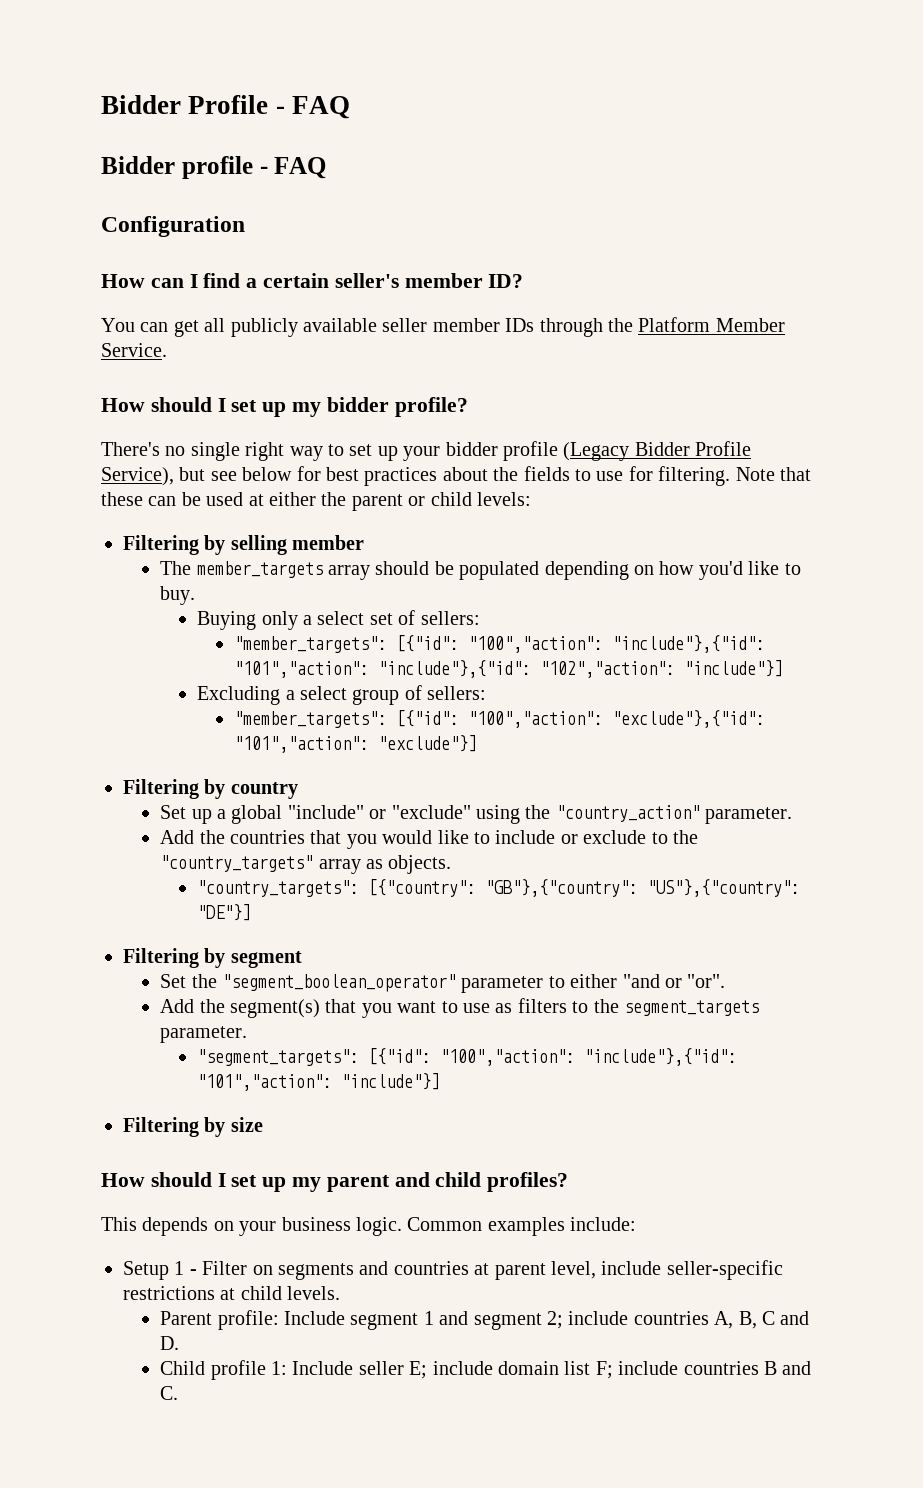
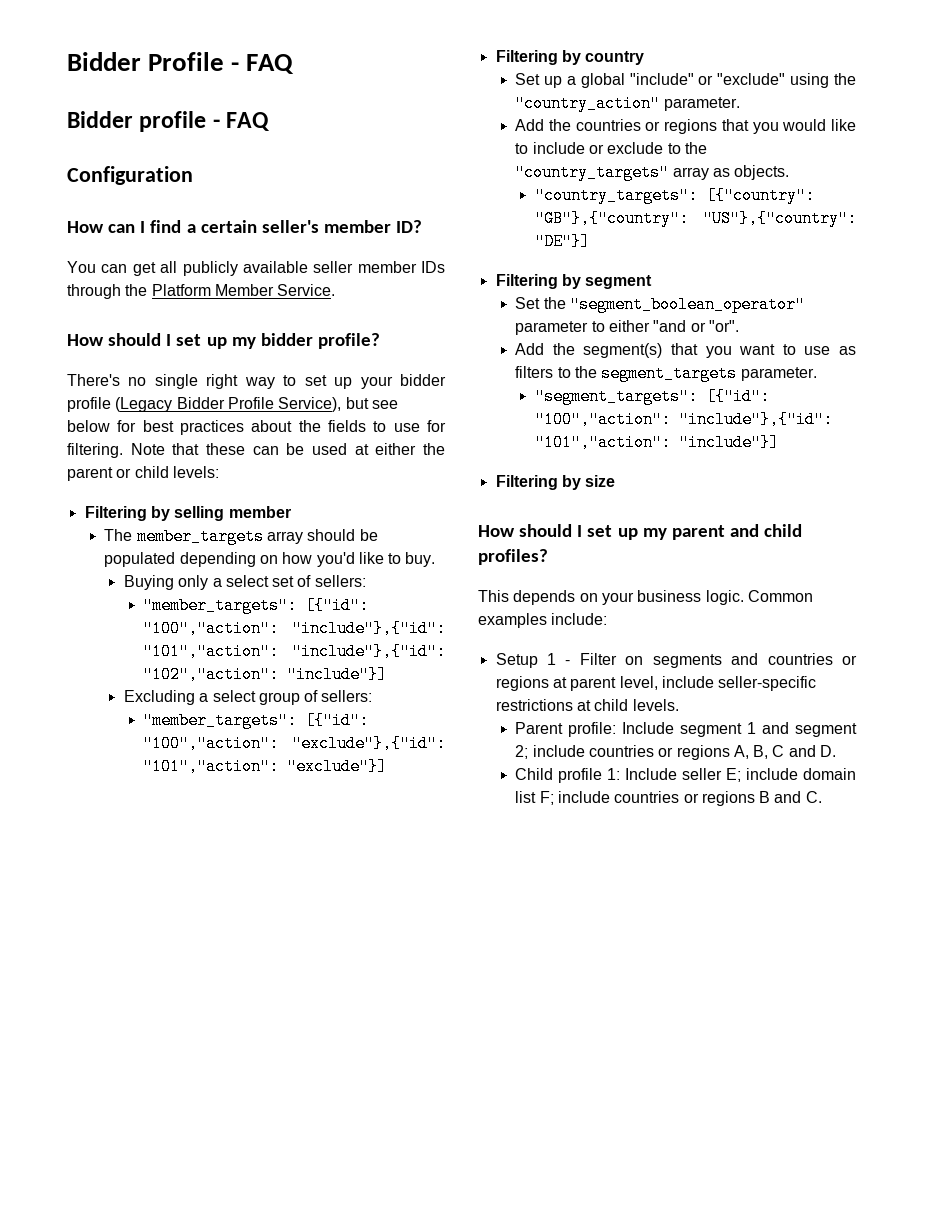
(305, 837) none -> [645,119,718,134] or regions
(469, 1268) none -> [842,655,857,665] [495,676,549,691] or regions
(709, 1318) none -> [658,745,730,760] or regions
(759, 1368) none -> [683,791,755,806] or regions

